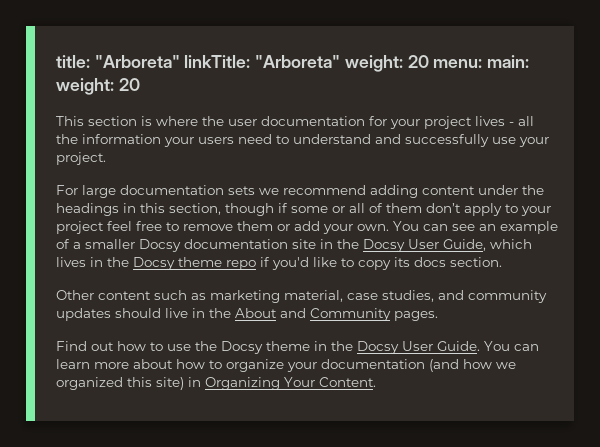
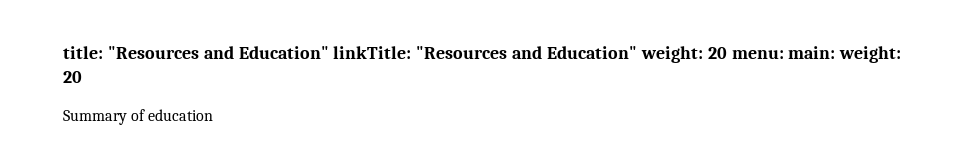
[94,55,341,68] "Arboreta" linkTitle: "Arboreta" -> [107,46,638,59] "Resources and Education" linkTitle: "Resources and Education"
[56,116,534,129] [56,134,549,147] [56,152,106,165] [56,185,544,198] [56,203,551,216] [56,221,558,234] [56,239,532,252] [56,257,502,270] [56,290,547,303] [56,308,438,321] [56,341,539,354] [56,359,516,372] [56,377,376,390] This section is where the user documentation for your project lives - all the information your users need to understand and successfully use your project. // For large documentation sets we recommend adding content under the headings in this section, though if some or all of them don’t apply to your project feel free to remove them or add your own. You can see an example of a smaller Docsy documentation site in the Docsy User Guide, which lives in the Docsy theme repo if you'd like to copy its docs section. // Other content such as marketing material, case studies, and community updates should live in the About and Community pages. // Find out how to use the Docsy theme in the Docsy User Guide. You can learn more about how to organize your documentation (and how we organized this site) in Organizing Your Content. -> [63,109,214,125] Summary of education

